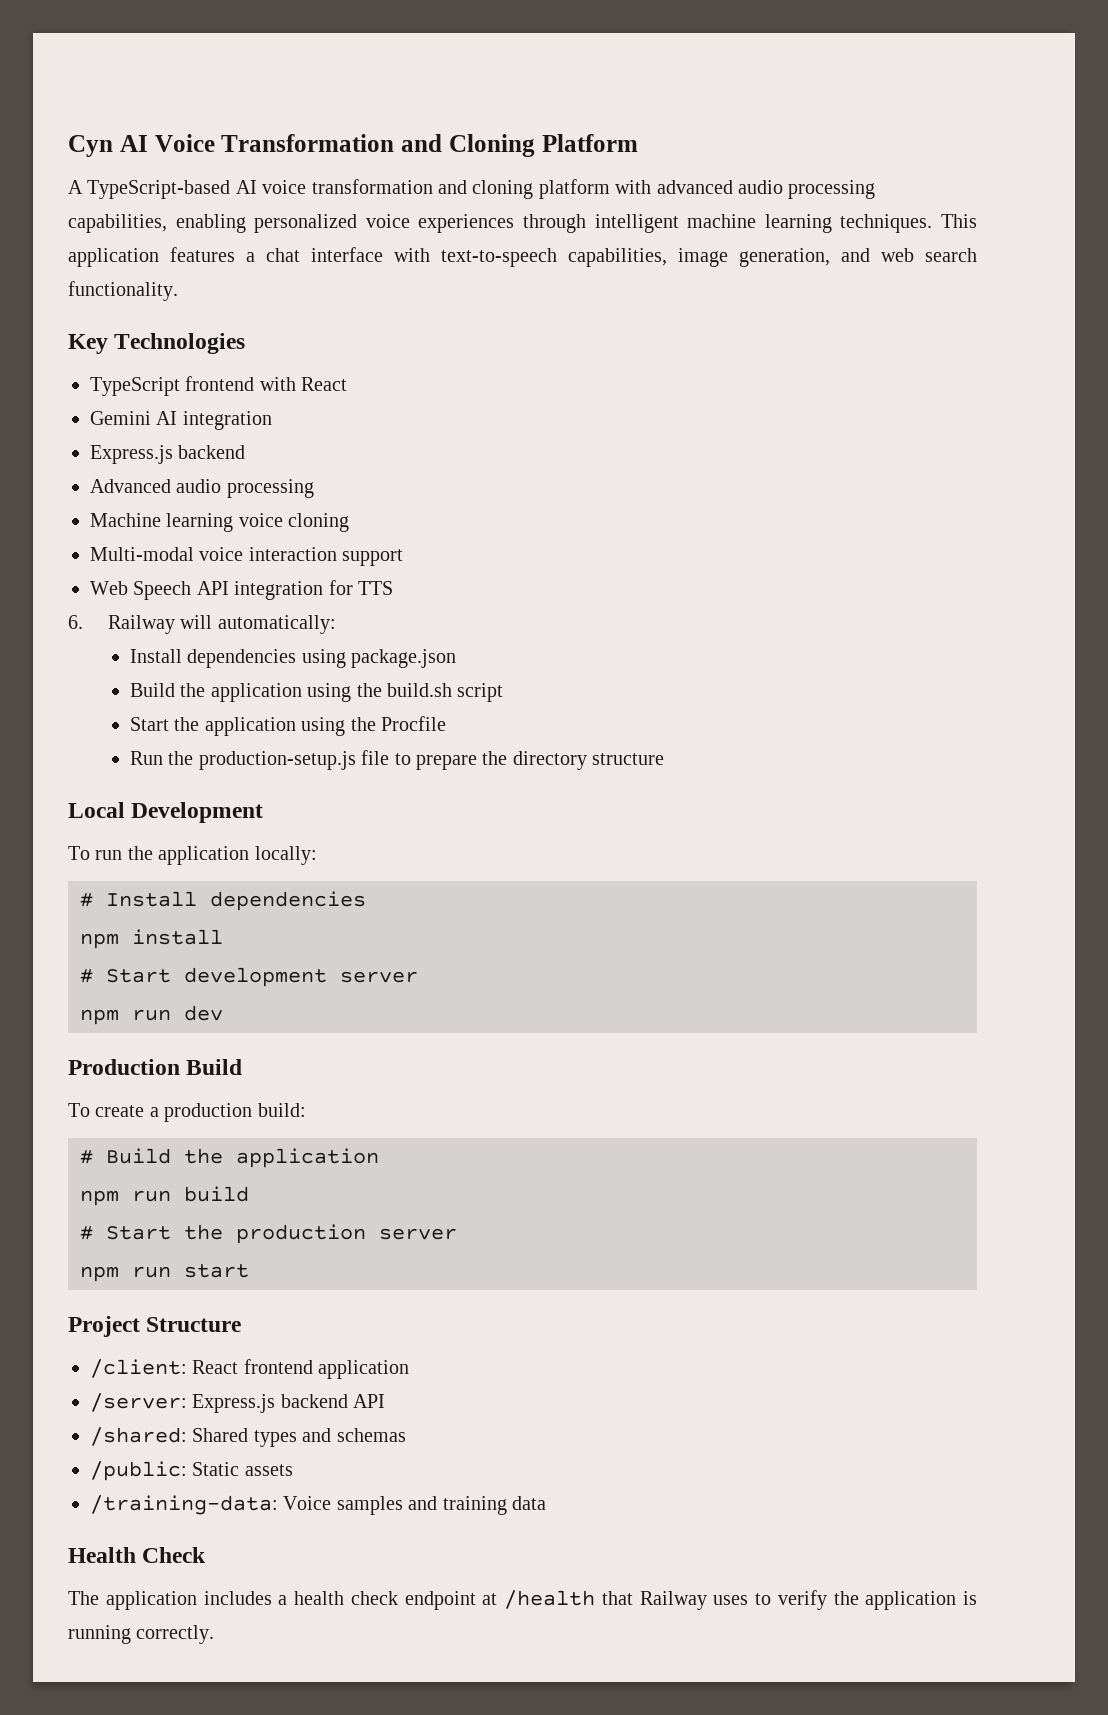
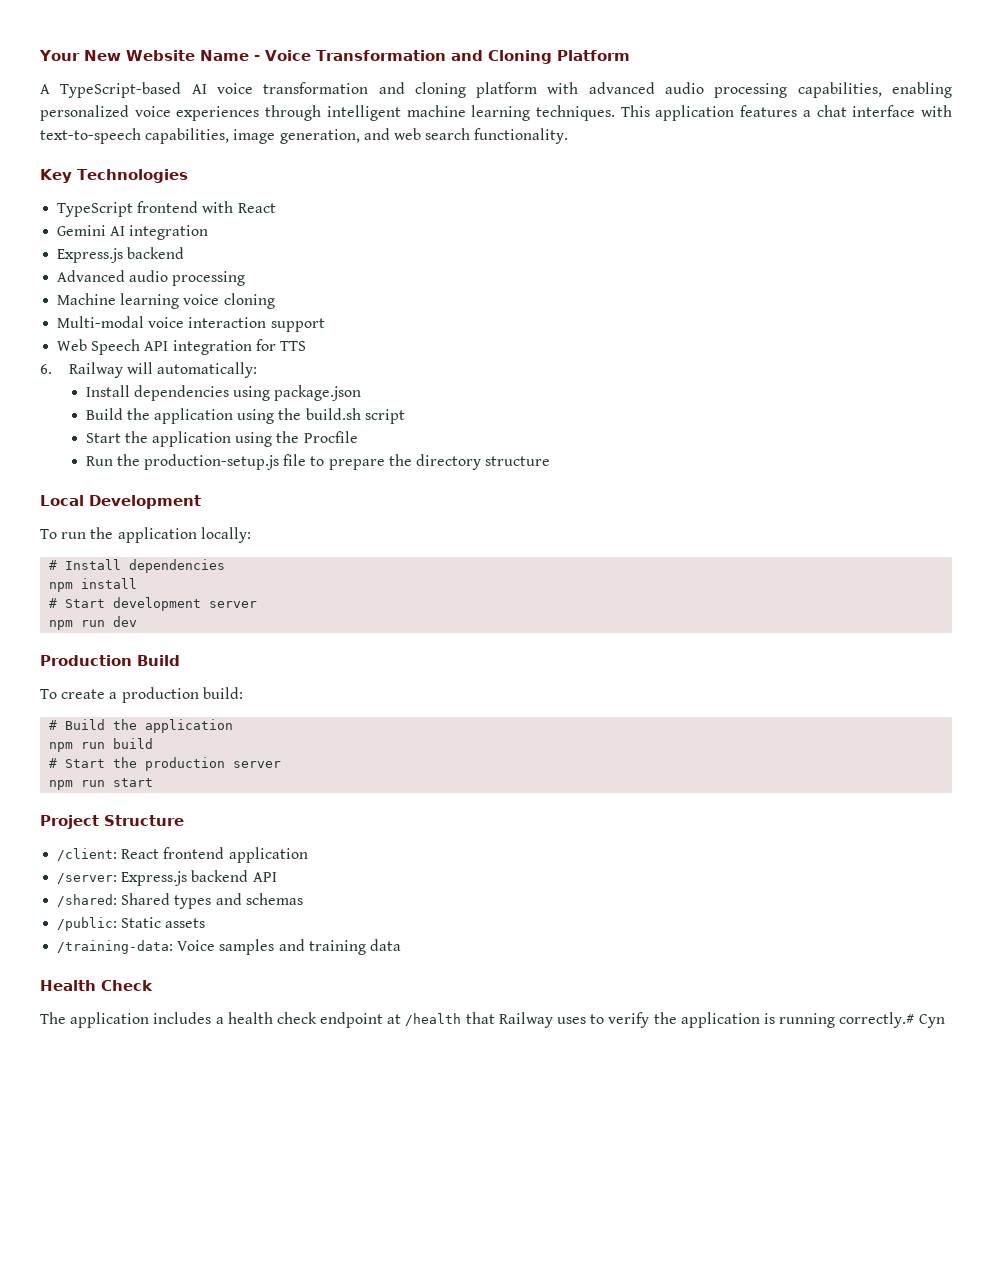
[68,135,148,157] Cyn AI -> [39,50,260,61] Your New Website Name -
[136,1625,215,1644] correctly. -> [839,1012,945,1028] correctly.# Cyn

